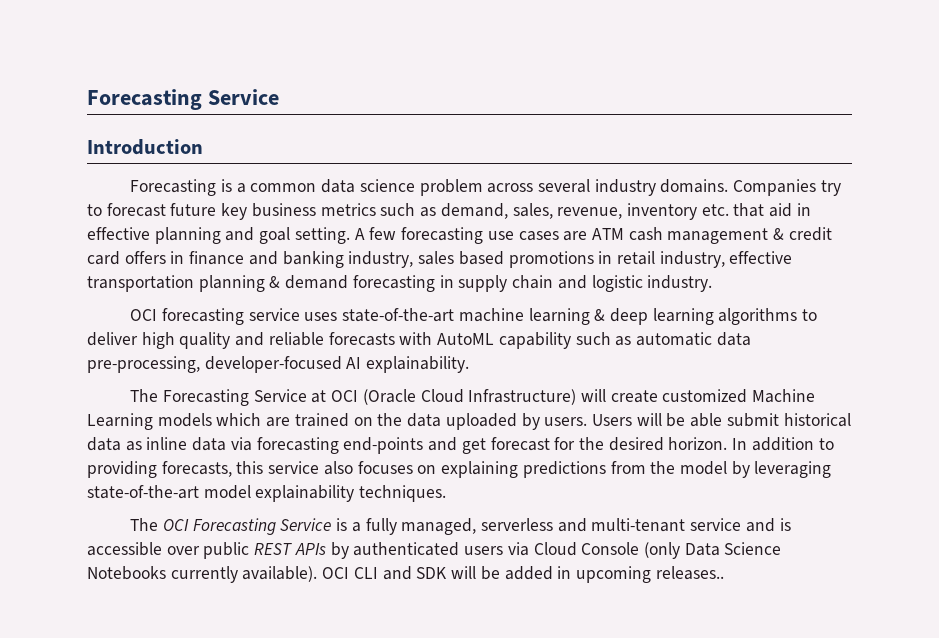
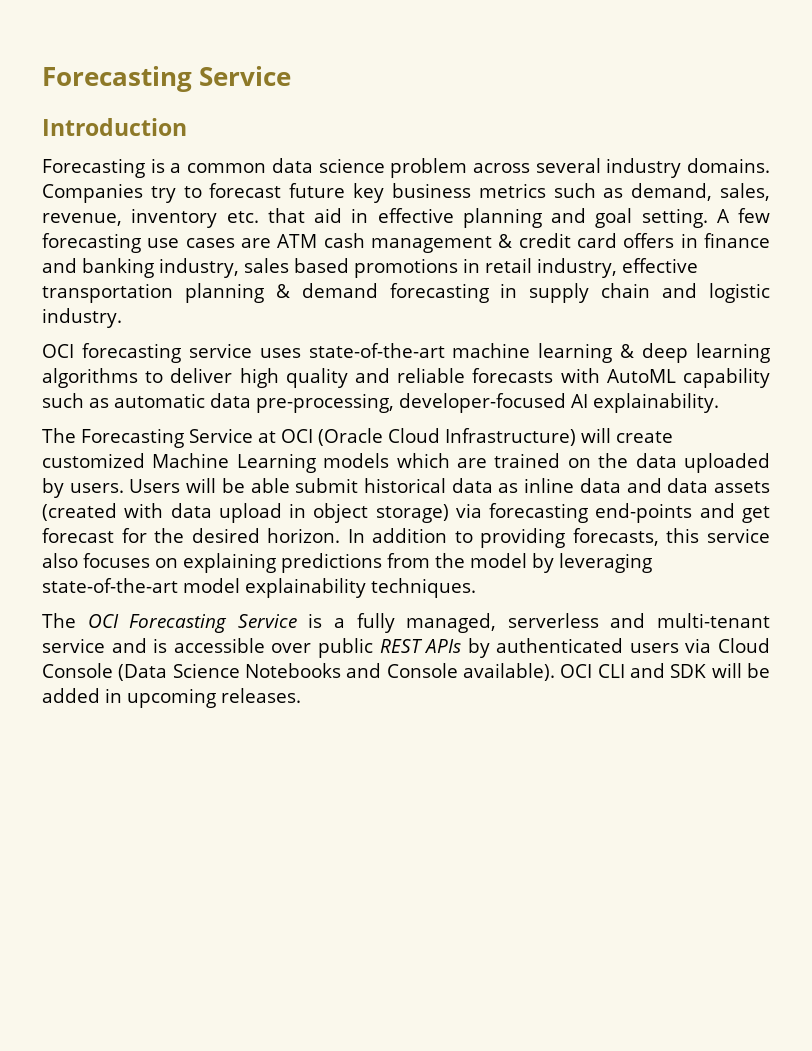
(227, 444) none -> [626,478,770,493] [42,503,449,523] and data assets (created with data upload in object storage)
[643,542,782,559] [87,566,238,583] (only Data Science Notebooks currently -> [118,663,458,681] (Data Science Notebooks and Console
[655,566,724,580] releases.. -> [221,688,301,703] releases.

